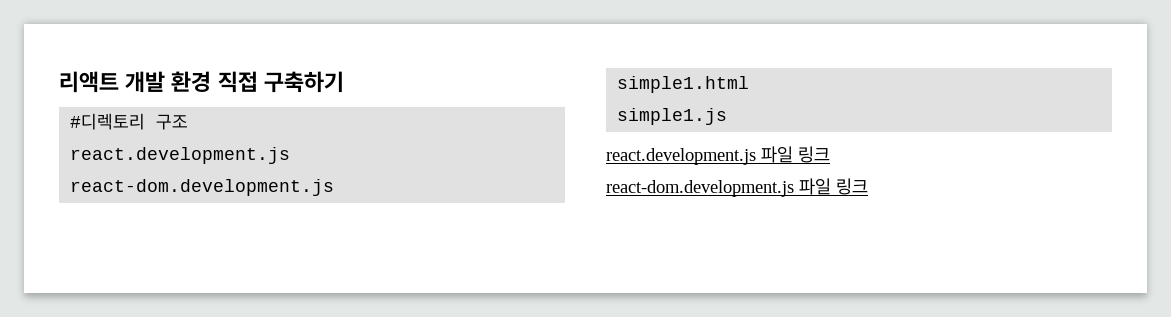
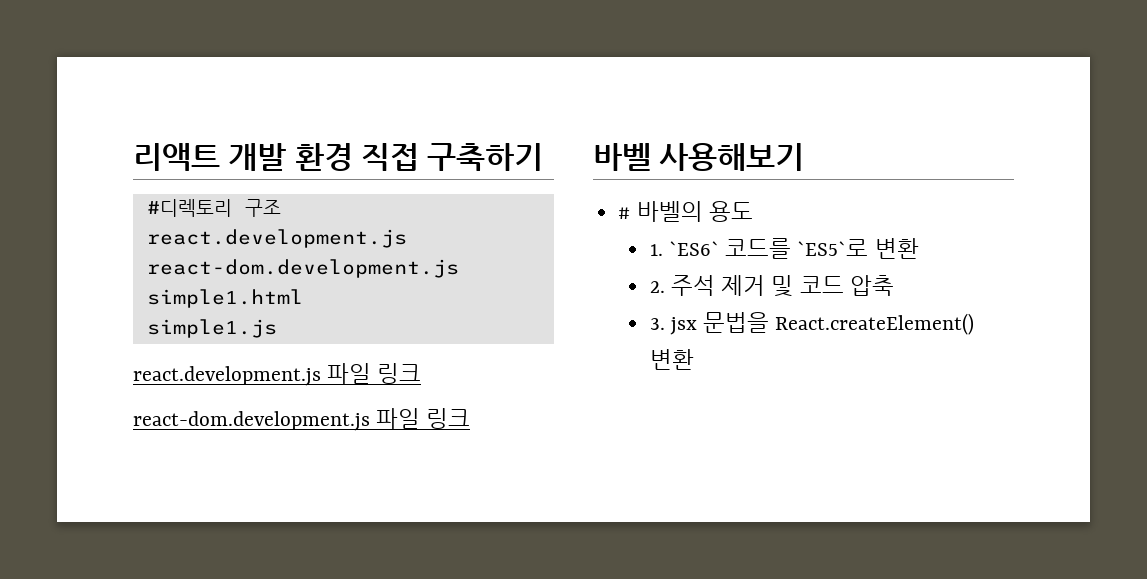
(868, 186) none -> [593,143,805,171] [618,201,753,222] [649,238,919,259] [649,275,894,297] [649,312,975,335] [649,349,694,370] // 바벨 사용해보기 // # 바벨의 용도 // 1. `ES6` 코드를 `ES5`로 변환 // 2. 주석 제거 및 코드 압축 // 3. jsx 문법을 React.createElement() 변환

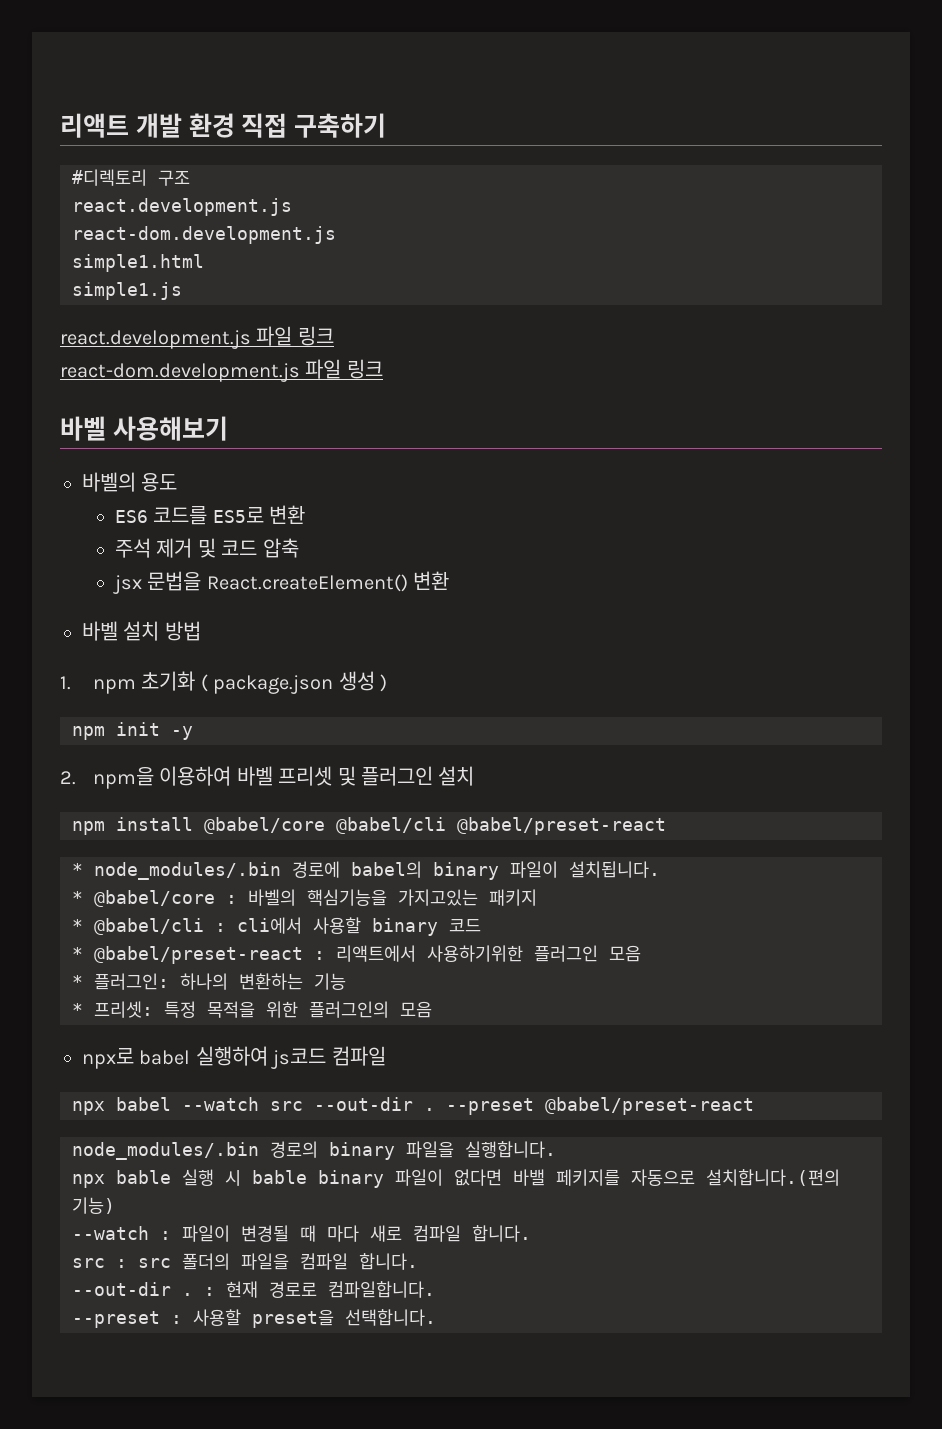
[618,207,631,219] # -> (228, 428) none
[649,238,919,259] [649,281,665,293] 1. `ES6` 코드를 `ES5`로 변환 // 2. -> [115,505,306,525] ES6 코드를 ES5로 변환 //
[649,318,665,330] 3. -> (299, 548) none
(694, 359) none -> [82,621,201,641] [60,671,388,694] [72,722,193,740] [60,766,475,789] [72,817,666,835] [72,861,660,880] [72,889,537,907] [72,917,481,936] [72,945,641,964] [72,973,346,990] [72,1001,432,1018] [82,1046,386,1069] [72,1097,754,1115] [72,1141,556,1160] [72,1169,840,1188] [72,1197,115,1214] [72,1225,531,1242] [72,1253,418,1270] [72,1281,435,1298] [72,1309,436,1328] // 바벨 설치 방법 // 1. npm 초기화 ( package.json 생성 ) // npm init -y // 2. npm을 이용하여 바벨 프리셋 및 플러그인 설치 // npm install @babel/core @babel/cli @babel/preset-react // * node_modules/.bin 경로에 babel의 binary 파일이 설치됩니다. // * @babel/core : 바벨의 핵심기능을 가지고있는 패키지 // * @babel/cli : cli에서 사용할 binary 코드 // * @babel/preset-react : 리액트에서 사용하기위한 플러그인 모음 // * 플러그인: 하나의 변환하는 기능 // * 프리셋: 특정 목적을 위한 플러그인의 모음 // npx로 babel 실행하여 js코드 컴파일 // npx babel --watch src --out-dir . --preset @babel/preset-react // node_modules/.bin 경로의 binary 파일을 실행합니다. // npx bable 실행 시 bable binary 파일이 없다면 바밸 페키지를 자동으로 설치합니다.(편의 기능) // --watch : 파일이 변경될 때 마다 새로 컴파일 합니다. // src : src 폴더의 파일을 컴파일 합니다. // --out-dir . : 현재 경로로 컴파일합니다. // --preset : 사용할 preset을 선택합니다.

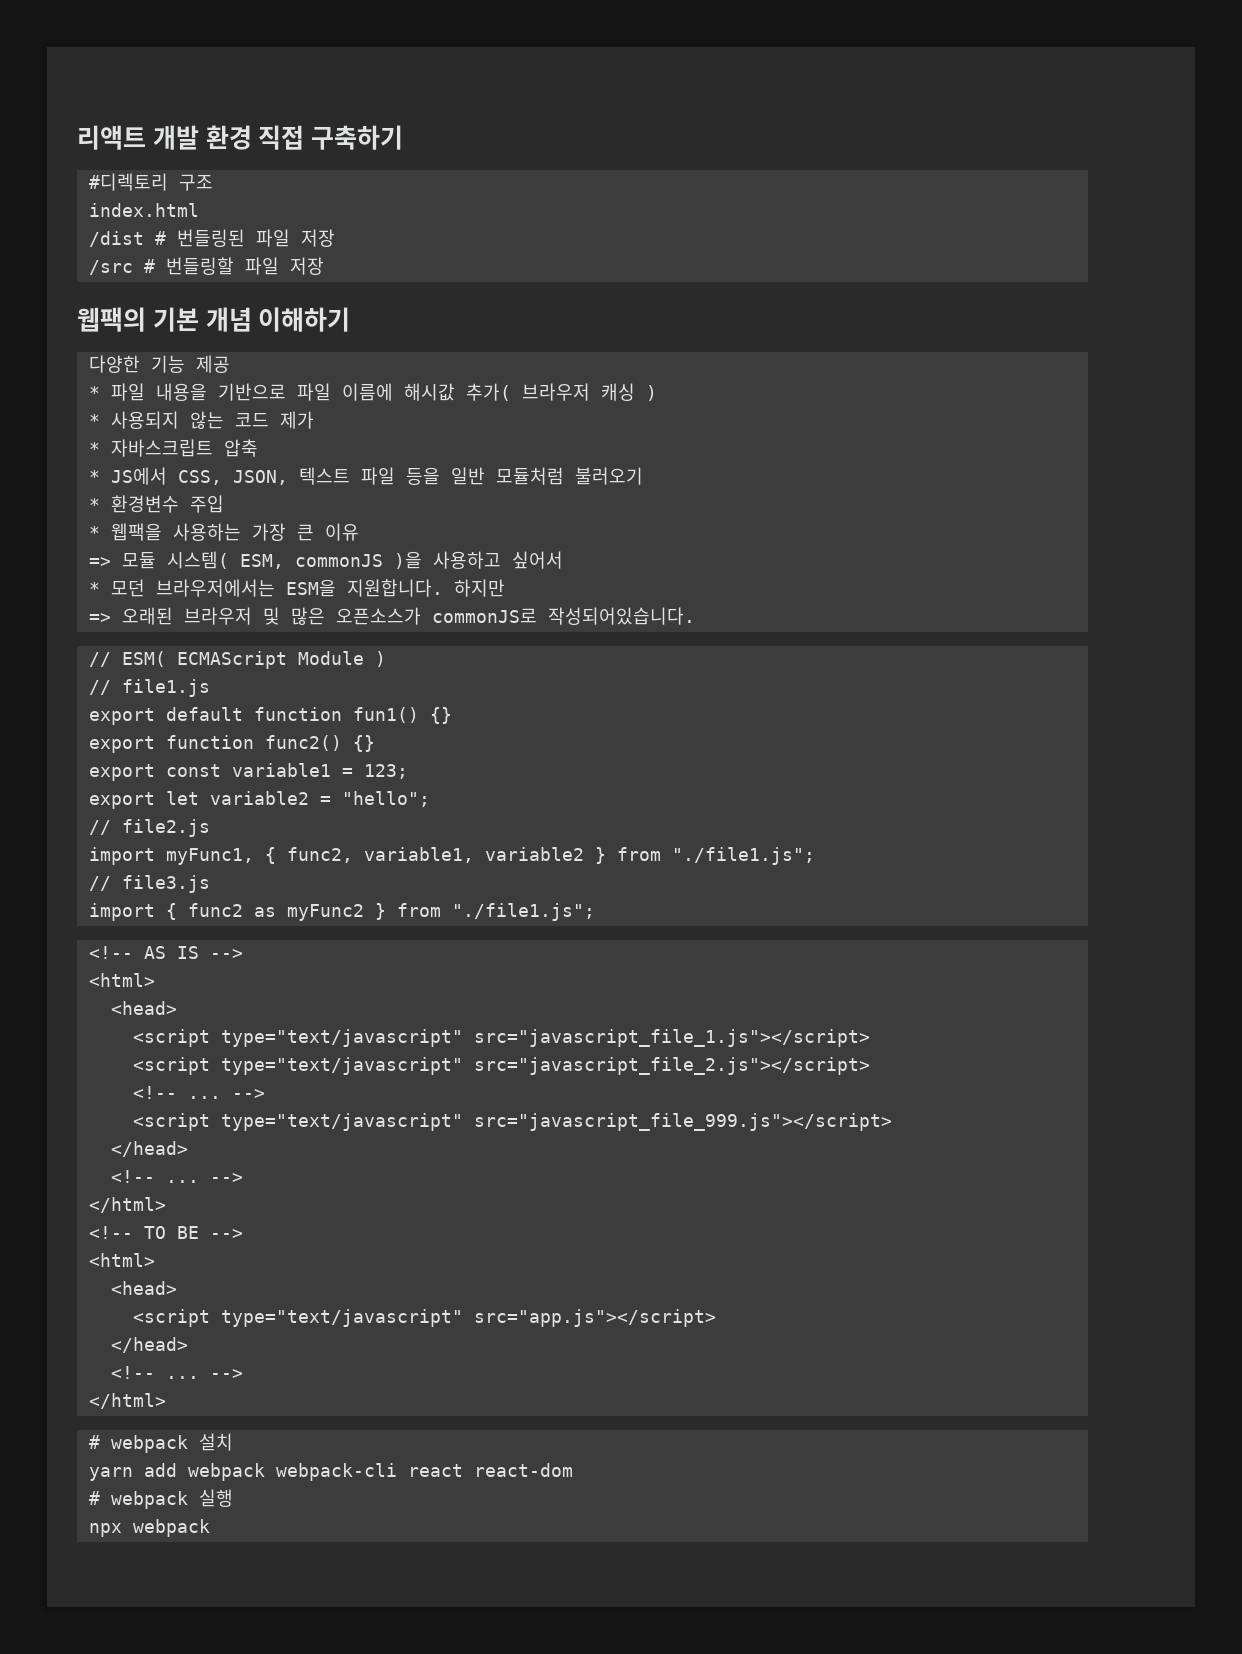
[72,198,292,216] [72,226,336,244] [72,254,204,272] [72,282,182,300] [60,326,334,349] [60,359,383,382] [60,416,228,441] [82,472,178,492] [115,505,306,525] [115,538,299,558] [113,571,450,594] [82,621,201,641] [60,671,388,694] [72,722,193,740] [60,766,475,789] [72,817,666,835] [72,861,660,880] [72,889,537,907] [72,917,481,936] [72,945,641,964] [72,973,346,990] [72,1001,432,1018] [82,1046,386,1069] [72,1097,754,1115] [72,1141,556,1160] [72,1169,840,1188] [72,1197,115,1214] [72,1225,531,1242] [72,1253,418,1270] [72,1281,435,1298] [72,1309,436,1328] react.development.js // react-dom.development.js // simple1.html // simple1.js // react.development.js 파일 링크 // react-dom.development.js 파일 링크 // 바벨 사용해보기 // 바벨의 용도 // ES6 코드를 ES5로 변환 // 주석 제거 및 코드 압축 // jsx 문법을 React.createElement() 변환 // 바벨 설치 방법 // 1. npm 초기화 ( package.json 생성 ) // npm init -y // 2. npm을 이용하여 바벨 프리셋 및 플러그인 설치 // npm install @babel/core @babel/cli @babel/preset-react // * node_modules/.bin 경로에 babel의 binary 파일이 설치됩니다. // * @babel/core : 바벨의 핵심기능을 가지고있는 패키지 // * @babel/cli : cli에서 사용할 binary 코드 // * @babel/preset-react : 리액트에서 사용하기위한 플러그인 모음 // * 플러그인: 하나의 변환하는 기능 // * 프리셋: 특정 목적을 위한 플러그인의 모음 // npx로 babel 실행하여 js코드 컴파일 // npx babel --watch src --out-dir . --preset @babel/preset-react // node_modules/.bin 경로의 binary 파일을 실행합니다. // npx bable 실행 시 bable binary 파일이 없다면 바밸 페키지를 자동으로 설치합니다.(편의 기능) // --watch : 파일이 변경될 때 마다 새로 컴파일 합니다. // src : src 폴더의 파일을 컴파일 합니다. // --out-dir . : 현재 경로로 컴파일합니다. // --preset : 사용할 preset을 선택합니다. -> [89,203,199,217] [89,229,335,247] [89,257,324,275] [77,307,351,332] [89,355,230,373] [89,383,657,401] [89,411,314,429] [89,439,258,457] [89,467,643,485] [89,495,224,513] [89,523,359,541] [89,551,563,569] [89,579,505,597] [89,607,695,625] [89,651,386,669] [89,679,210,697] [89,707,452,725] [89,735,375,753] [89,763,408,781] [89,791,430,809] [89,819,210,837] [89,847,815,865] [89,875,210,893] [89,903,595,921] [89,946,243,959] [89,973,155,987] [111,1001,177,1015] [133,1029,870,1047] [133,1057,870,1075] [133,1086,265,1099] [133,1113,892,1131] [111,1141,188,1157] [111,1170,243,1183] [89,1197,166,1213] [89,1226,243,1239] [89,1253,155,1267] [111,1281,177,1295] [133,1309,716,1327] [111,1337,188,1353] [111,1366,243,1379] [89,1393,166,1409] [89,1433,233,1453] [89,1463,573,1481] [89,1489,233,1509] [89,1519,210,1537] index.html // /dist # 번들링된 파일 저장 // /src # 번들링할 파일 저장 // 웹팩의 기본 개념 이해하기 // 다양한 기능 제공 // * 파일 내용을 기반으로 파일 이름에 해시값 추가( 브라우저 캐싱 ) // * 사용되지 않는 코드 제가 // * 자바스크립트 압축 // * JS에서 CSS, JSON, 텍스트 파일 등을 일반 모듈처럼 불러오기 // * 환경변수 주입 // * 웹팩을 사용하는 가장 큰 이유 // => 모듈 시스템( ESM, commonJS )을 사용하고 싶어서 // * 모던 브라우저에서는 ESM을 지원합니다. 하지만 // => 오래된 브라우저 및 많은 오픈소스가 commonJS로 작성되어있습니다. // // ESM( ECMAScript Module ) // // file1.js // export default function fun1() {} // export function func2() {} // export const variable1 = 123; // export let variable2 = "hello"; // // file2.js // import myFunc1, { func2, variable1, variable2 } from "./file1.js"; // // file3.js // import { func2 as myFunc2 } from "./file1.js"; // <!-- AS IS --> // <html> // <head> // <script type="text/javascript" src="javascript_file_1.js"></script> // <script type="text/javascript" src="javascript_file_2.js"></script> // <!-- ... --> // <script type="text/javascript" src="javascript_file_999.js"></script> // </head> // <!-- ... --> // </html> // <!-- TO BE --> // <html> // <head> // <script type="text/javascript" src="app.js"></script> // </head> // <!-- ... --> // </html> // # webpack 설치 // yarn add webpack webpack-cli react react-dom // # webpack 실행 // npx webpack

